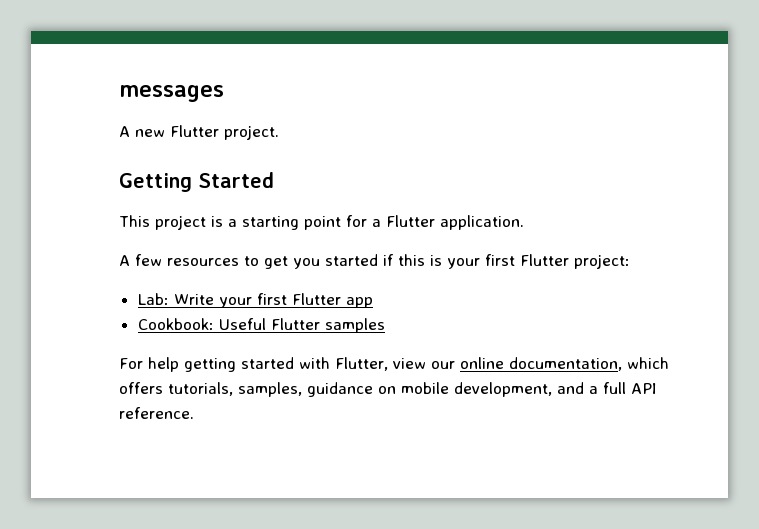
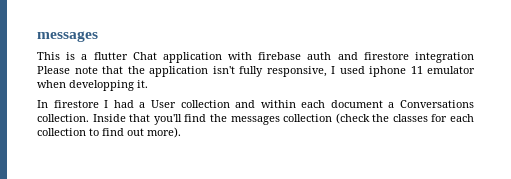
[119,85,224,102] [119,125,279,140] [119,172,274,192] messages // A new Flutter project. // Getting Started -> [37,31,98,42] messages
[155,215,206,230] project -> (60, 56) none
[242,215,524,230] [119,254,630,269] [137,293,373,308] [137,318,385,333] [119,357,669,372] [119,382,657,397] [119,407,194,419] starting point for a Flutter application. // A few resources to get you started if this is your first Flutter project: // Lab: Write your first Flutter app // Cookbook: Useful Flutter samples // For help getting started with Flutter, view our online documentation, which offers tutorials, samples, guidance on mobile development, and a full API reference. -> [93,52,474,63] [37,66,475,77] [37,80,148,91] [37,100,474,108] [37,113,474,125] [37,127,181,138] flutter Chat application with firebase auth and firestore integration Please note that the application isn't fully responsive, I used iphone 11 emulator when developping it. // In firestore I had a User collection and within each document a Conversations collection. Inside that you'll find the messages collection (check the classes for each collection to find out more).

